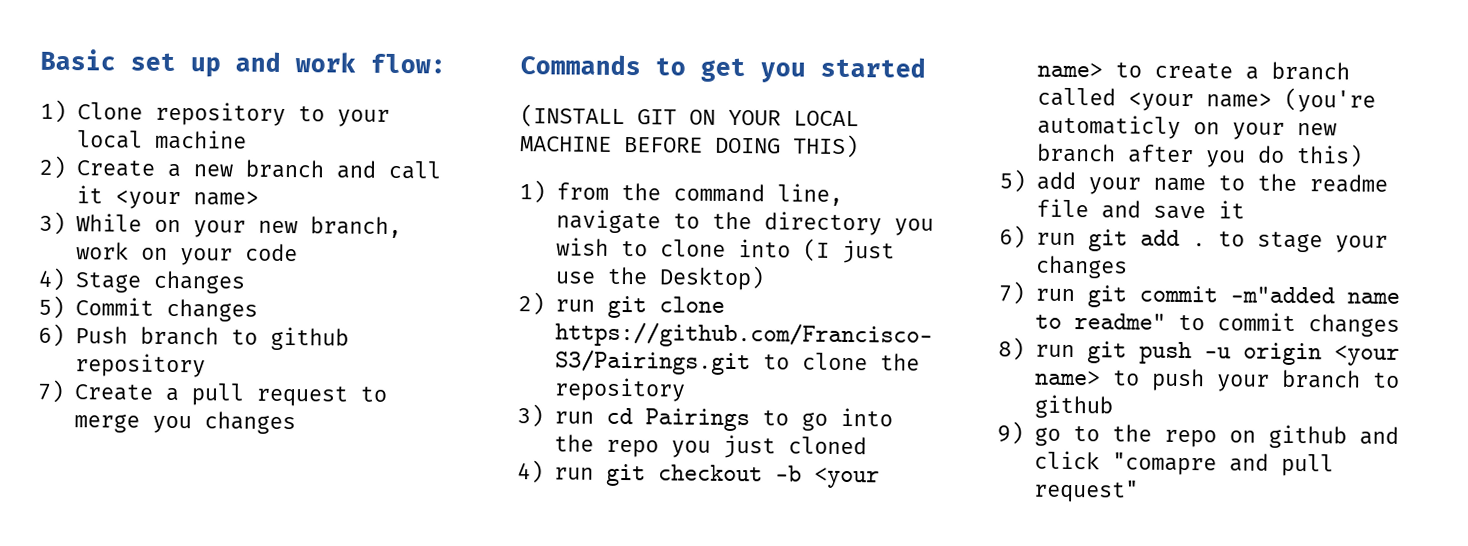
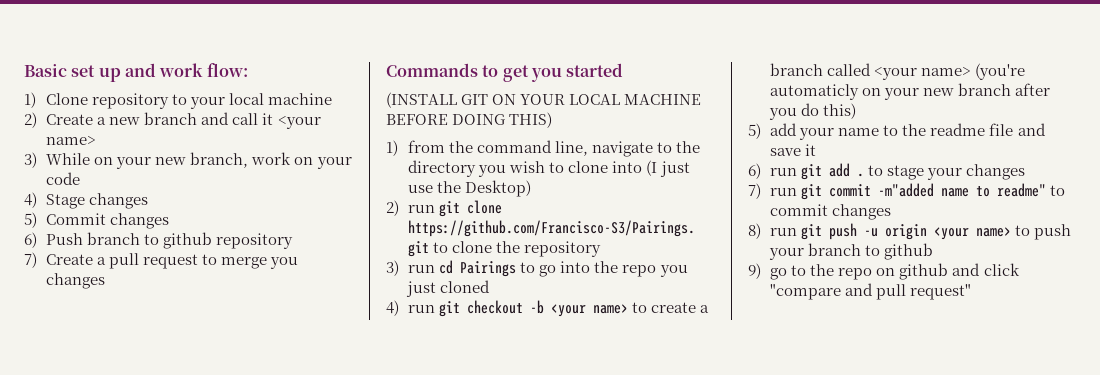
[1111,452,1217,476] "comapre -> [770,284,842,300] "compare

